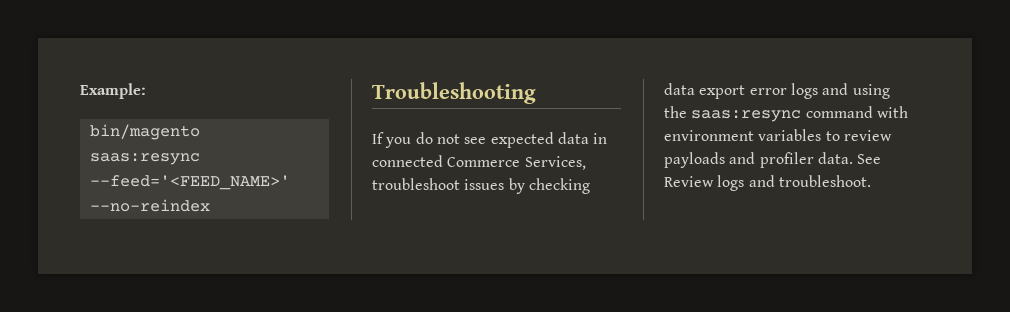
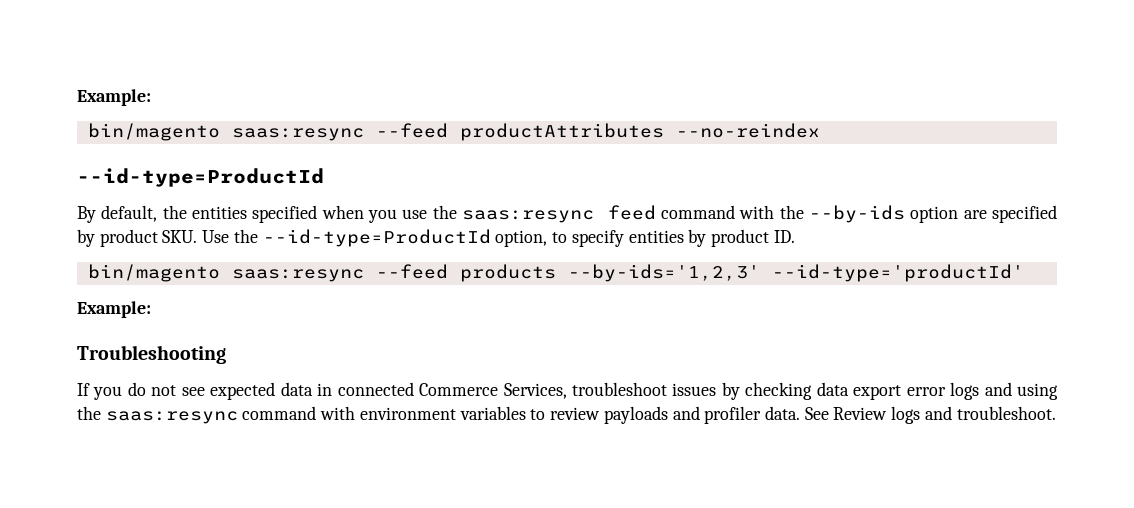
[89,175,290,190] --feed='<FEED_NAME>' -> [375,123,664,141] --feed productAttributes
(210, 205) none -> [77,168,324,187] [77,205,1058,223] [77,229,795,247] [87,264,1024,282] [77,301,151,318] // --id-type=ProductId // By default, the entities specified when you use the saas:resync feed command with the --by-ids option are specified by product SKU. Use the --id-type=ProductId option, to specify entities by product ID. // bin/magento saas:resync --feed products --by-ids='1,2,3' --id-type='productId' // Example:

